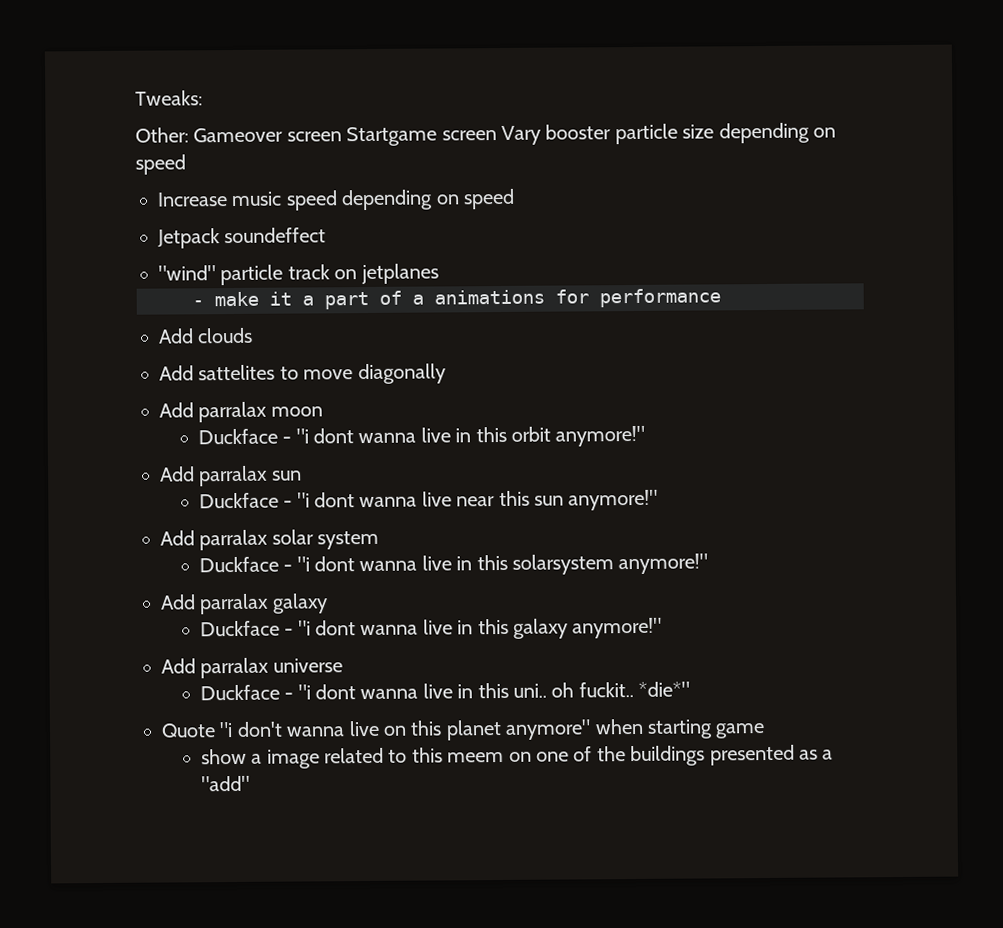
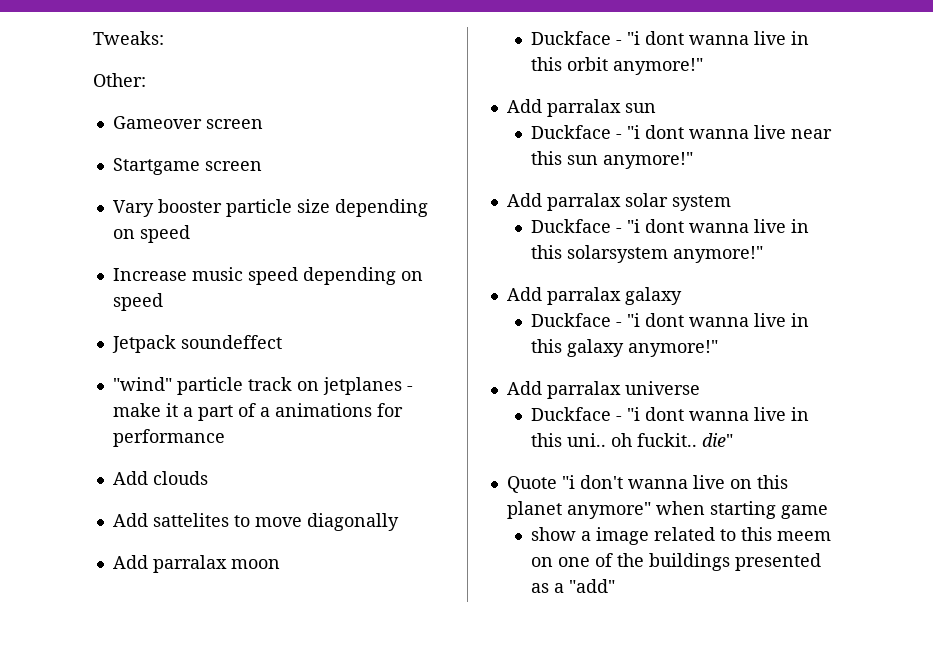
(189, 135) none -> (146, 80) //
(342, 136) none -> (263, 124) //
(497, 135) none -> (262, 166) //
(439, 274) // -> (402, 386) none
[638,681,691,697] *die*" -> [701,433,733,447] die"

